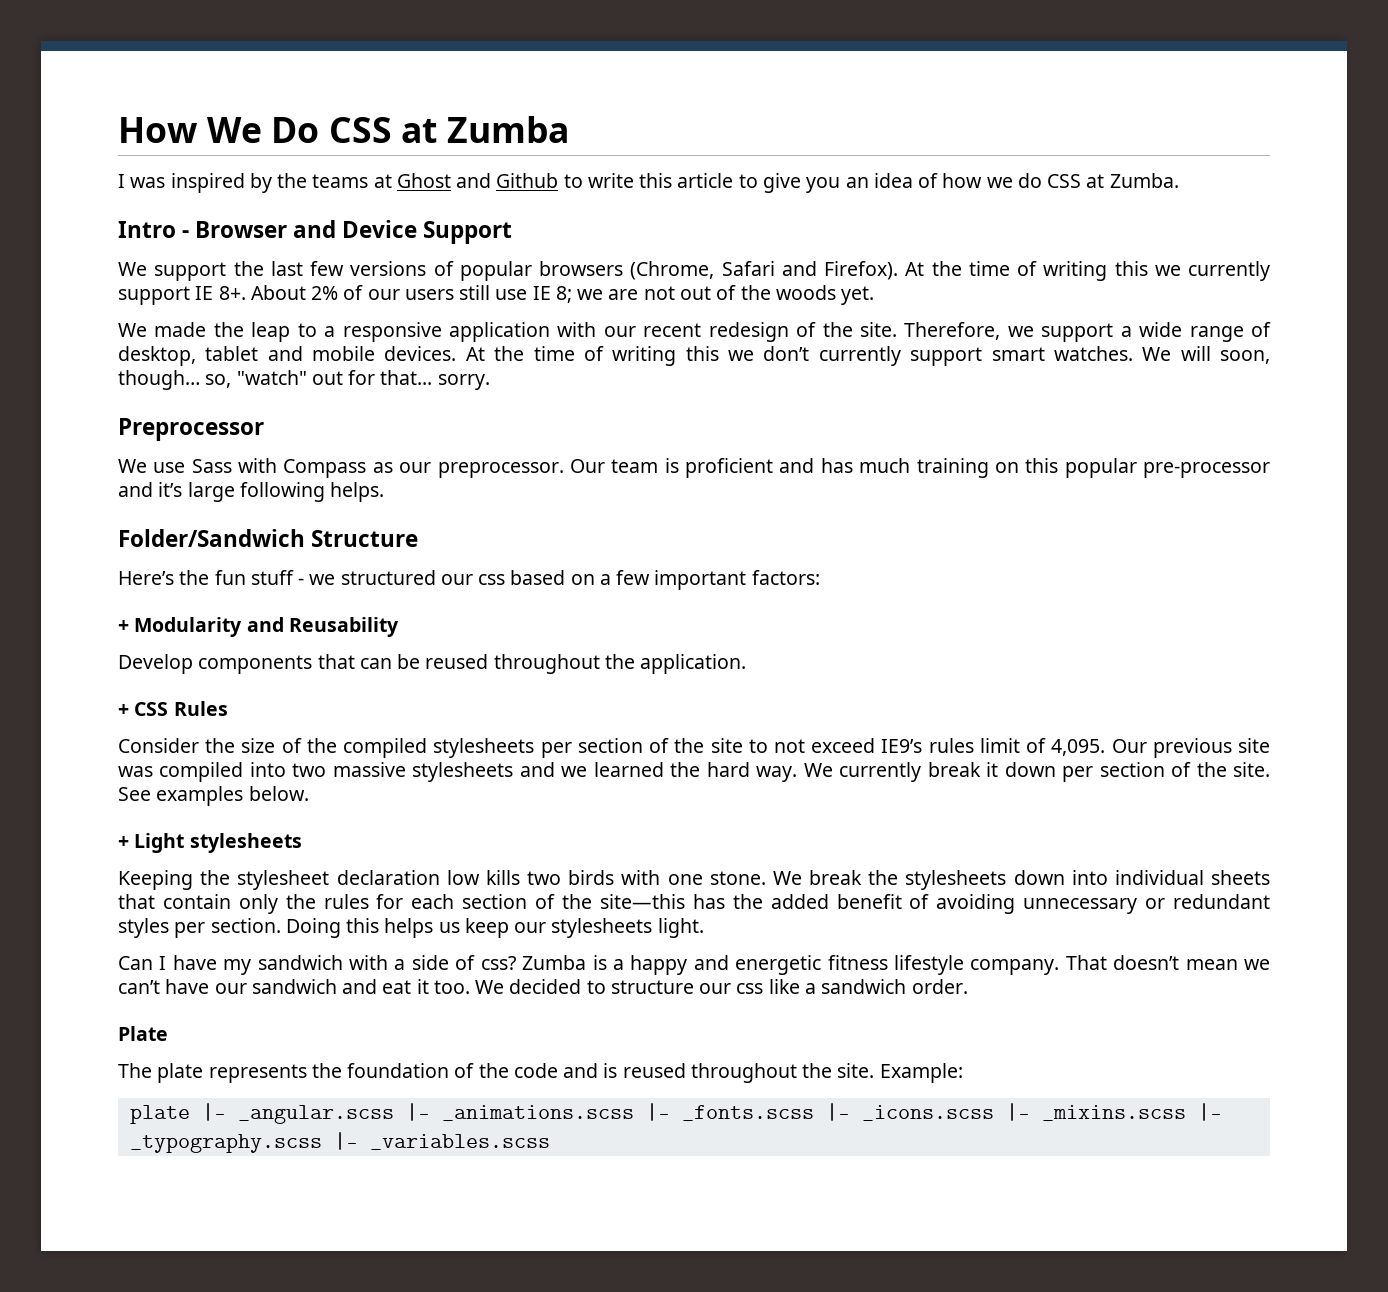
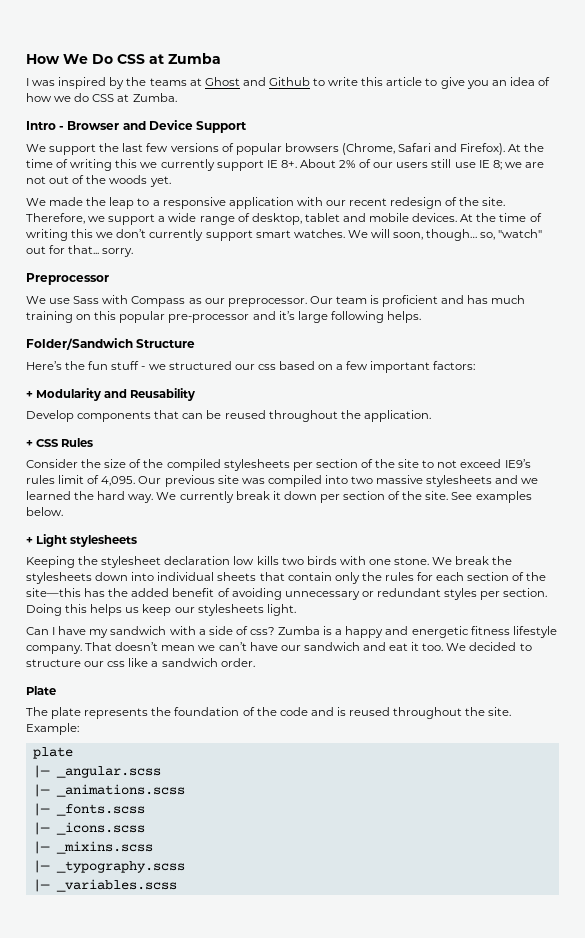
(190, 1114) none -> (73, 753) //
(394, 1114) none -> (161, 772) //
(634, 1113) none -> (185, 790) //
(814, 1113) none -> (145, 810) //
(994, 1113) none -> (145, 828) //
(1186, 1113) none -> (153, 847) //
(322, 1143) none -> (185, 867) //

